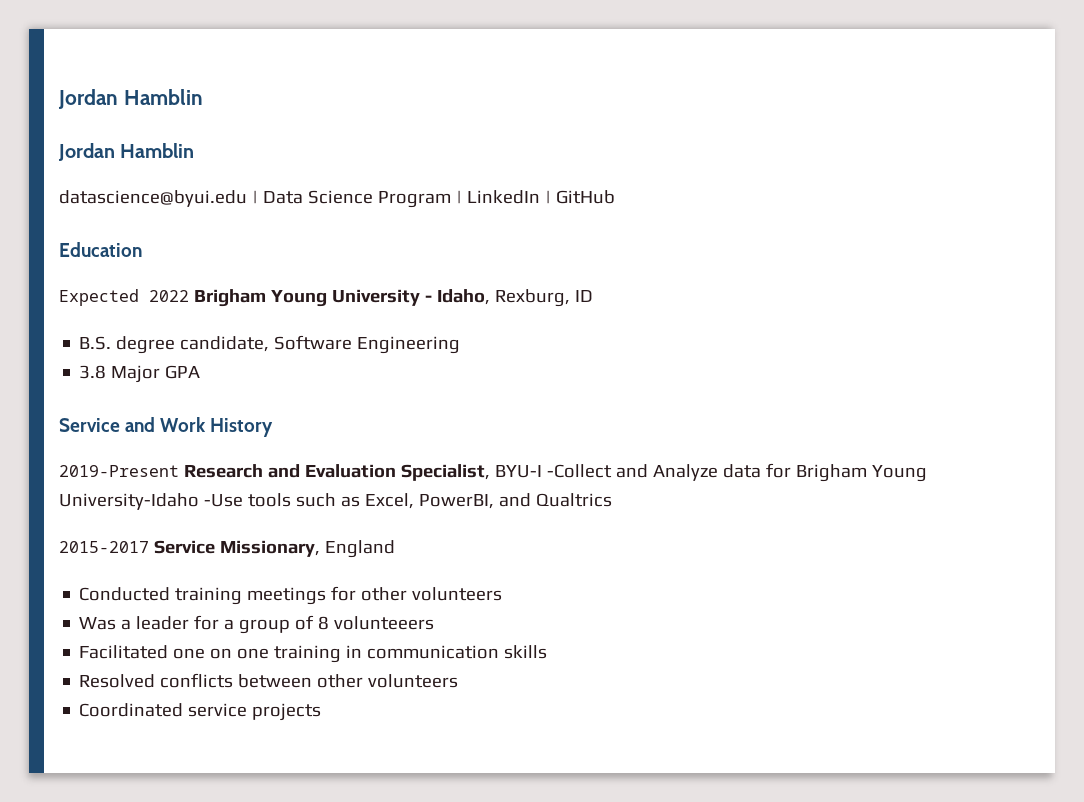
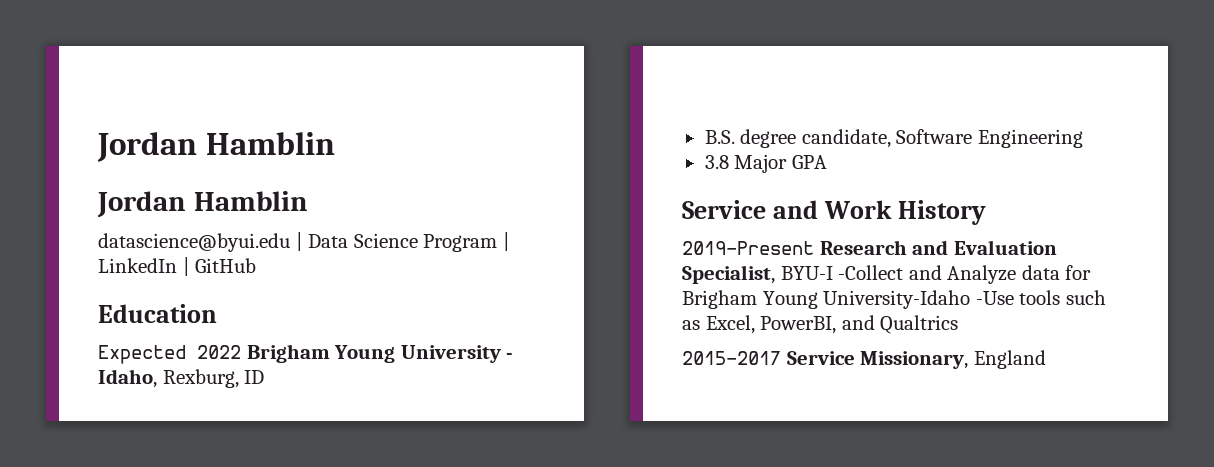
[79,586,503,605] [79,615,435,634] [79,645,548,663] [79,673,459,688] [79,703,322,721] // Conducted training meetings for other volunteers // Was a leader for a group of 8 volunteeers // Facilitated one on one training in communication skills // Resolved conflicts between other volunteers // Coordinated service projects -> (1046, 359) none

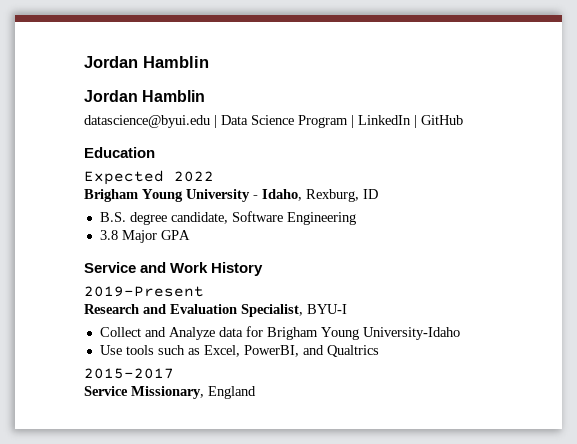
(241, 352) none -> (214, 176) //
(814, 248) none -> (204, 291) //
[838,265,904,280] -Collect -> [99,327,141,337] // Collect
[975,291,1014,305] -Use -> [99,345,122,355] // Use
(781, 358) none -> (174, 373) //

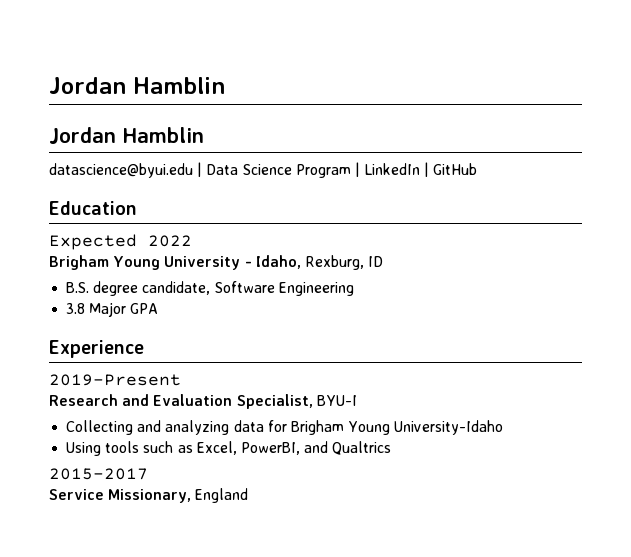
[84,262,264,276] Service and Work History -> [49,340,144,358] Experience
[99,327,215,340] Collect and Analyze -> [66,420,230,435] Collecting and analyzing
[99,345,122,355] Use -> [66,442,102,456] Using

